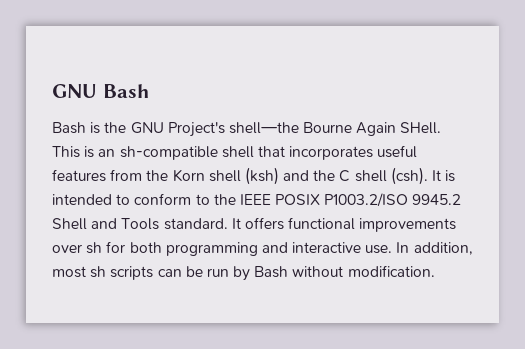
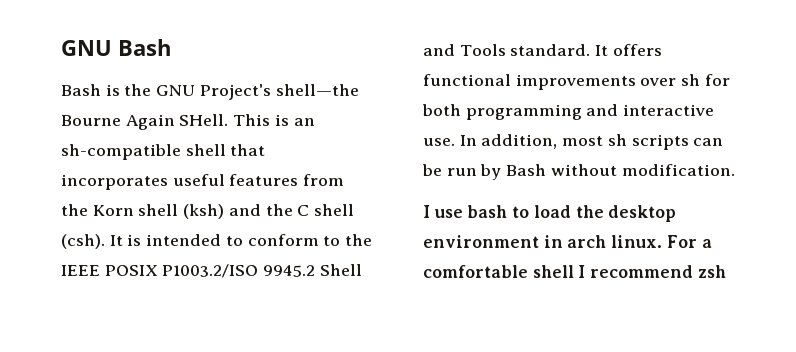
(435, 271) none -> [423,205,677,222] [423,235,712,248] [423,265,726,278] // I use bash to load the desktop environment in arch linux. For a comfortable shell I recommend zsh

